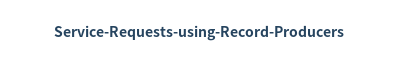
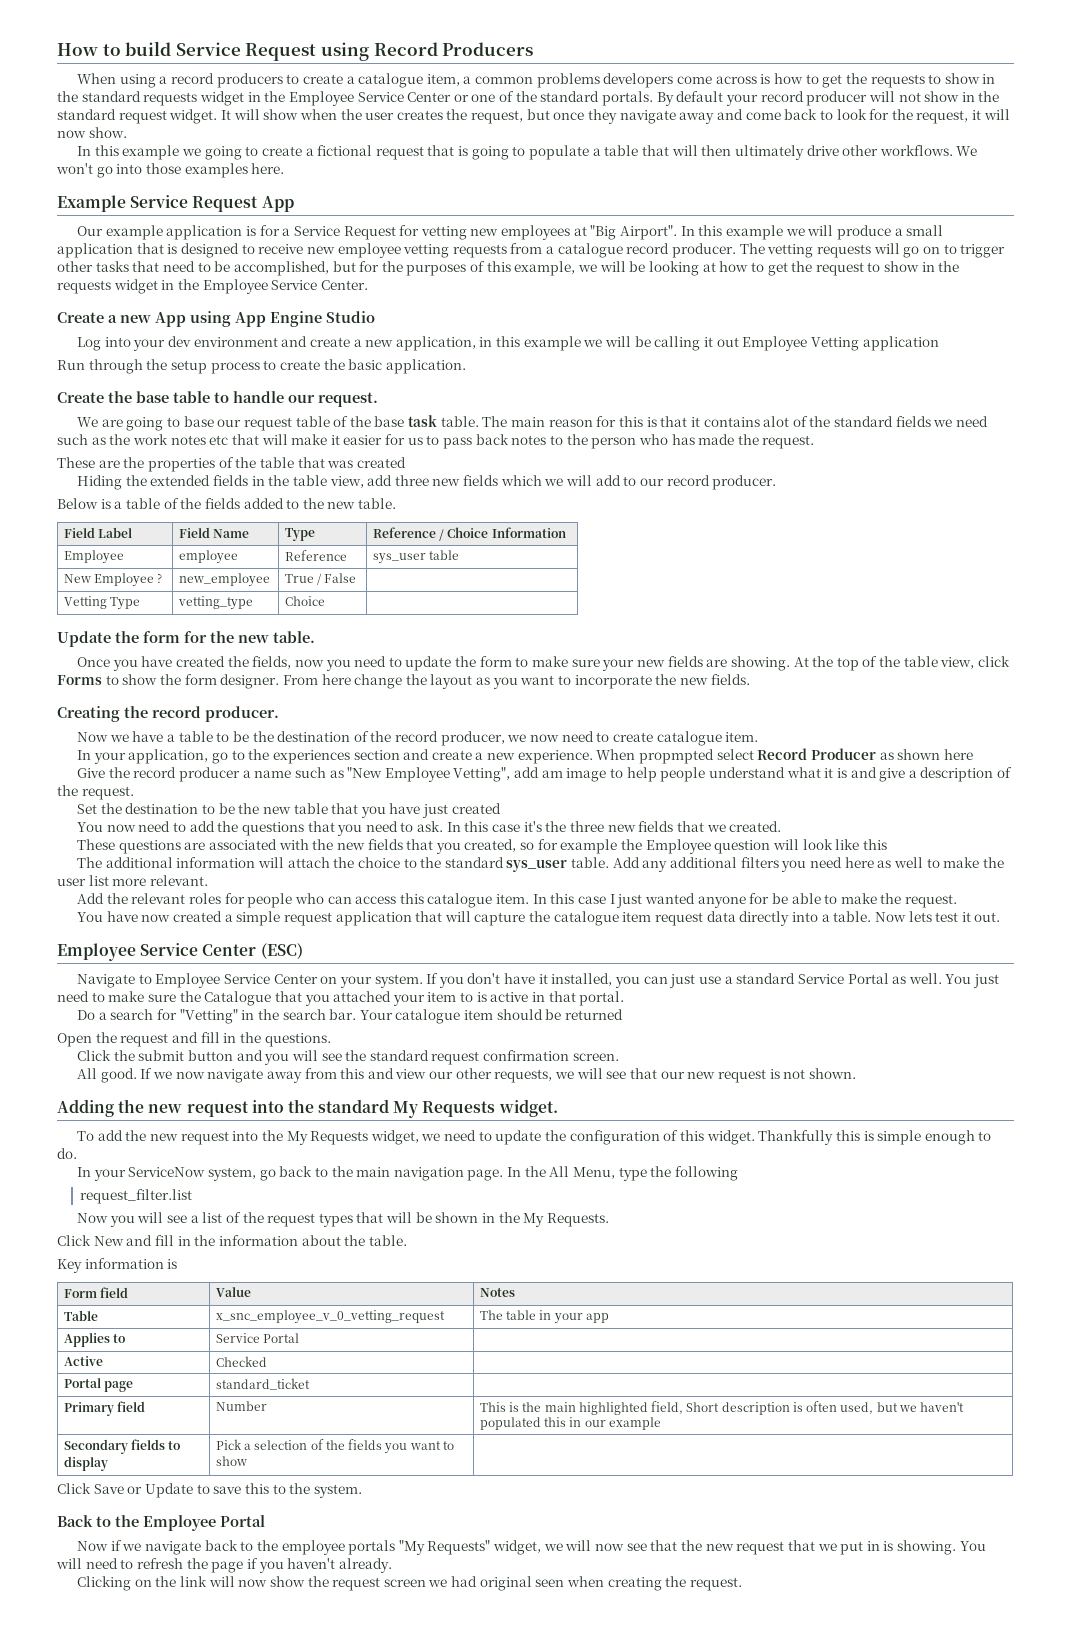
[54,25,344,41] Service-Requests-using-Record-Producers -> [57,41,534,61] [77,73,996,88] [57,91,1000,106] [57,109,1010,124] [57,127,127,138] [77,145,978,160] [56,163,285,178] [57,195,294,212] [77,225,944,240] [57,243,1006,258] [57,261,960,276] [57,279,368,294] [57,311,375,327] [77,336,939,351] [57,359,466,374] [57,391,378,407] [77,415,989,431] [57,434,815,449] [57,457,406,472] [77,475,777,490] [57,498,397,509] [63,527,133,538] [178,527,250,538] [284,528,315,541] [372,527,566,541] [63,550,124,564] [178,550,238,564] [284,550,347,561] [372,550,460,564] [63,573,163,587] [178,573,270,587] [284,573,357,585] [63,596,141,610] [177,596,253,610] [284,596,325,606] [57,631,315,647] [77,656,1011,671] [57,674,750,689] [57,706,279,722] [77,731,759,746] [77,748,973,764] [77,767,1013,782] [57,785,134,800] [77,803,501,818] [77,821,782,836] [77,839,887,854] [77,857,1004,872] [57,875,208,886] [77,893,958,908] [77,911,1001,926] [57,943,303,961] [77,973,1000,988] [57,991,625,1006] [77,1009,624,1024] [57,1032,331,1047] [77,1050,619,1065] [77,1068,856,1083] [57,1099,558,1118] [77,1130,992,1145] [57,1148,77,1159] [77,1166,738,1181] [80,1189,193,1204] [77,1212,609,1227] [57,1235,407,1246] [57,1258,178,1273] [63,1287,129,1298] [215,1287,251,1297] [479,1288,515,1297] [63,1310,98,1321] [215,1310,445,1324] [479,1310,609,1324] [63,1333,126,1347] [215,1333,300,1343] [63,1356,103,1366] [215,1356,267,1367] [63,1378,134,1392] [215,1378,310,1390] [63,1401,146,1416] [215,1401,267,1411] [479,1401,965,1415] [479,1417,661,1430] [63,1439,181,1454] [63,1456,108,1471] [215,1439,454,1454] [215,1456,247,1466] [57,1483,362,1498] [57,1515,265,1531] [77,1540,986,1555] [56,1558,392,1573] [77,1576,742,1591] How to build Service Request using Record Producers // When using a record producers to create a catalogue item, a common problems developers come across is how to get the requests to show in the standard requests widget in the Employee Service Center or one of the standard portals. By default your record producer will not show in the standard request widget. It will show when the user creates the request, but once they navigate away and come back to look for the request, it will now show. // In this example we going to create a fictional request that is going to populate a table that will then ultimately drive other workflows. We won't go into those examples here. // Example Service Request App // Our example application is for a Service Request for vetting new employees at "Big Airport". In this example we will produce a small application that is designed to receive new employee vetting requests from a catalogue record producer. The vetting requests will go on to trigger other tasks that need to be accomplished, but for the purposes of this example, we will be looking at how to get the request to show in the requests widget in the Employee Service Center. // Create a new App using App Engine Studio // Log into your dev environment and create a new application, in this example we will be calling it out Employee Vetting application // Run through the setup process to create the basic application. // Create the base table to handle our request. // We are going to base our request table of the base task table. The main reason for this is that it contains alot of the standard fields we need such as the work notes etc that will make it easier for us to pass back notes to the person who has made the request. // These are the properties of the table that was created // Hiding the extended fields in the table view, add three new fields which we will add to our record producer. // Below is a table of the fields added to the new table. // Field Label | Field Name | Type | Reference / Choice Information // Employee | employee | Reference | sys_user table // New Employee ? | new_employee | True / False | // Vetting Type | vetting_type | Choice | // Update the form for the new table. // Once you have created the fields, now you need to update the form to make sure your new fields are showing. At the top of the table view, click Forms to show the form designer. From here change the layout as you want to incorporate the new fields. // Creating the record producer. // Now we have a table to be the destination of the record producer, we now need to create catalogue item. // In your application, go to the experiences section and create a new experience. When propmpted select Record Producer as shown here // Give the record producer a name such as "New Employee Vetting", add am image to help people understand what it is and give a description of the request. // Set the destination to be the new table that you have just created // You now need to add the questions that you need to ask. In this case it's the three new fields that we created. // These questions are associated with the new fields that you created, so for example the Employee question will look like this // The additional information will attach the choice to the standard sys_user table. Add any additional filters you need here as well to make the user list more relevant. // Add the relevant roles for people who can access this catalogue item. In this case I just wanted anyone for be able to make the request. // You have now created a simple request application that will capture the catalogue item request data directly into a table. Now lets test it out. // Employee Service Center (ESC) // Navigate to Employee Service Center on your system. If you don't have it installed, you can just use a standard Service Portal as well. You just need to make sure the Catalogue that you attached your item to is active in that portal. // Do a search for "Vetting" in the search bar. Your catalogue item should be returned // Open the request and fill in the questions. // Click the submit button and you will see the standard request confirmation screen. // All good. If we now navigate away from this and view our other requests, we will see that our new request is not shown. // Adding the new request into the standard My Requests widget. // To add the new request into the My Requests widget, we need to update the configuration of this widget. Thankfully this is simple enough to do. // In your ServiceNow system, go back to the main navigation page. In the All Menu, type the following // request_filter.list // Now you will see a list of the request types that will be shown in the My Requests. // Click New and fill in the information about the table. // Key information is // Form field | Value | Notes // Table | x_snc_employee_v_0_vetting_request | The table in your app // Applies to | Service Portal | // Active | Checked | // Portal page | standard_ticket | // Primary field | Number | This is the main highlighted field, Short description is often used, but we haven't populated this in our example // Secondary fields to display | Pick a selection of the fields you want to show | // Click Save or Update to save this to the system. // Back to the Employee Portal // Now if we navigate back to the employee portals "My Requests" widget, we will now see that the new request that we put in is showing. You will need to refresh the page if you haven't already. // Clicking on the link will now show the request screen we had original seen when creating the request.

